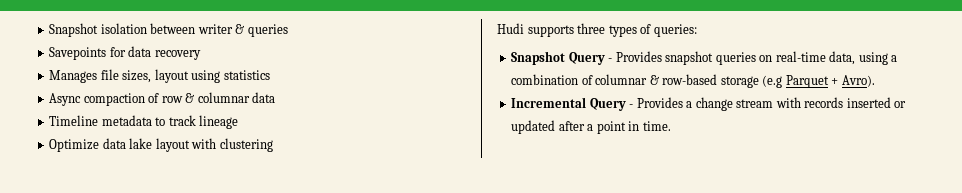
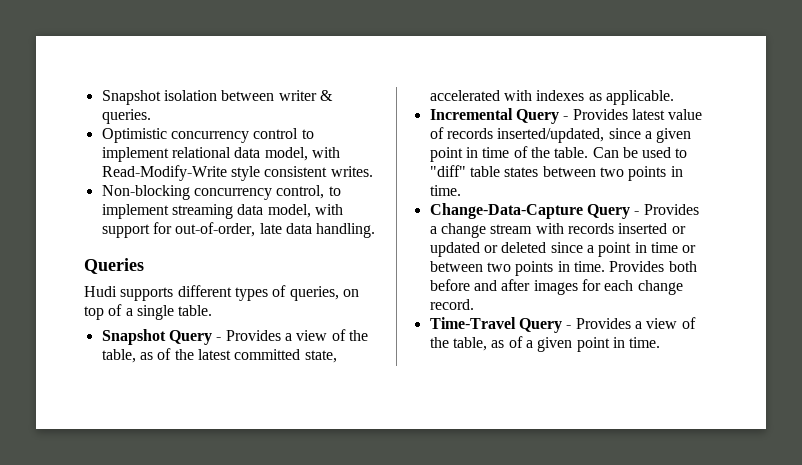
[247,24,288,37] [49,46,201,60] [49,69,270,83] [49,92,276,106] [49,115,239,129] [49,138,273,152] queries // Savepoints for data recovery // Manages file sizes, layout using statistics // Async compaction of row & columnar data // Timeline metadata to track lineage // Optimize data lake layout with clustering -> [101,109,151,124] [101,128,314,143] [101,147,340,162] [101,165,373,181] [101,185,341,200] [101,204,343,219] [101,222,376,238] [84,258,144,274] queries. // Optimistic concurrency control to implement relational data model, with Read-Modify-Write style consistent writes. // Non-blocking concurrency control, to implement streaming data model, with support for out-of-order, late data handling. // Queries
[577,23,606,34] three -> [177,285,232,297] different
[653,24,697,37] [511,51,898,65] [511,74,875,88] [511,97,587,108] queries: // Snapshot Query - Provides snapshot queries on real-time data, using a combination of columnar & row-based storage (e.g Parquet + Avro). // Incremental -> [289,286,359,301] [84,304,213,320] [101,329,368,345] [101,348,337,363] [429,90,674,105] [429,108,703,124] [429,127,692,143] [429,146,688,162] [429,165,683,181] [429,185,461,196] [429,203,583,219] queries, on top of a single table. // Snapshot Query - Provides a view of the table, as of the latest committed state, accelerated with indexes as applicable. // Incremental Query - Provides latest value of records inserted/updated, since a given point in time of the table. Can be used to "diff" table states between two points in time. // Change-Data-Capture
[558,121,594,131] after a -> [483,242,697,257] [429,261,697,276] [429,279,683,295] [429,299,474,310] [429,317,696,333] [429,336,573,352] or deleted since a point in time or between two points in time. Provides both before and after images for each change record. // Time-Travel Query - Provides a view of the table, as of a given

